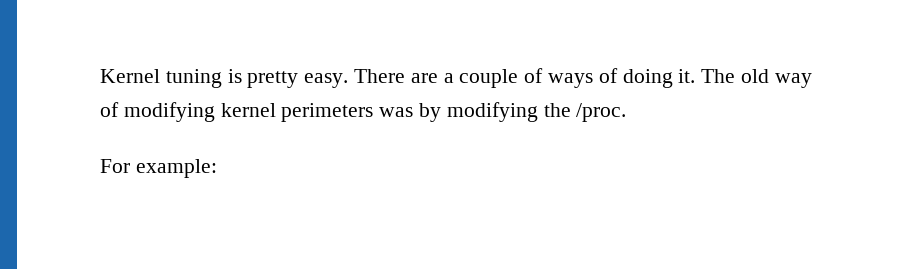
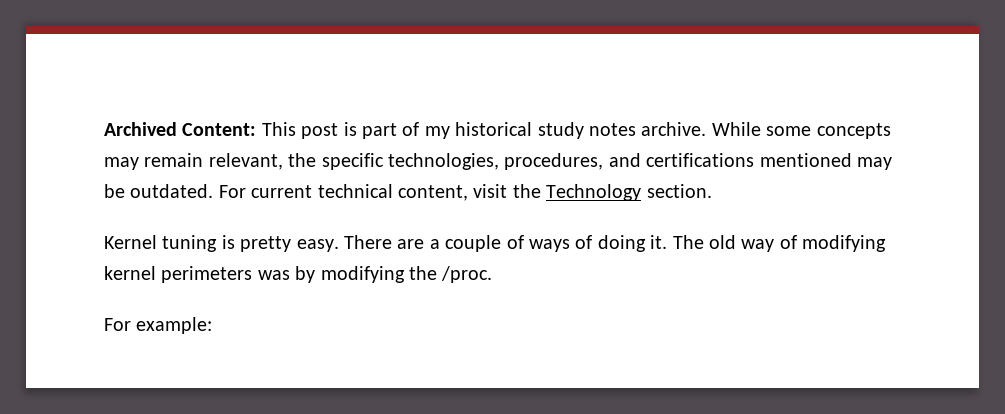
(100, 76) none -> [104,122,891,139] [104,153,892,170] [104,184,712,201] Archived Content: This post is part of my historical study notes archive. While some concepts may remain relevant, the specific technologies, procedures, and certifications mentioned may be outdated. For current technical content, visit the Technology section. //

